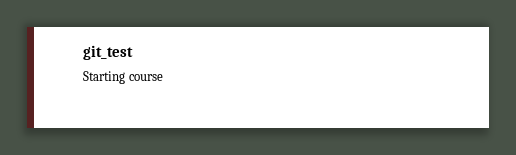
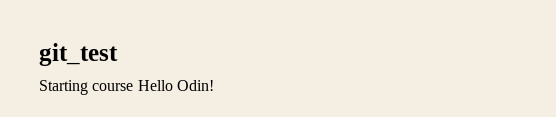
(163, 77) none -> [137,80,214,91] Hello Odin!

